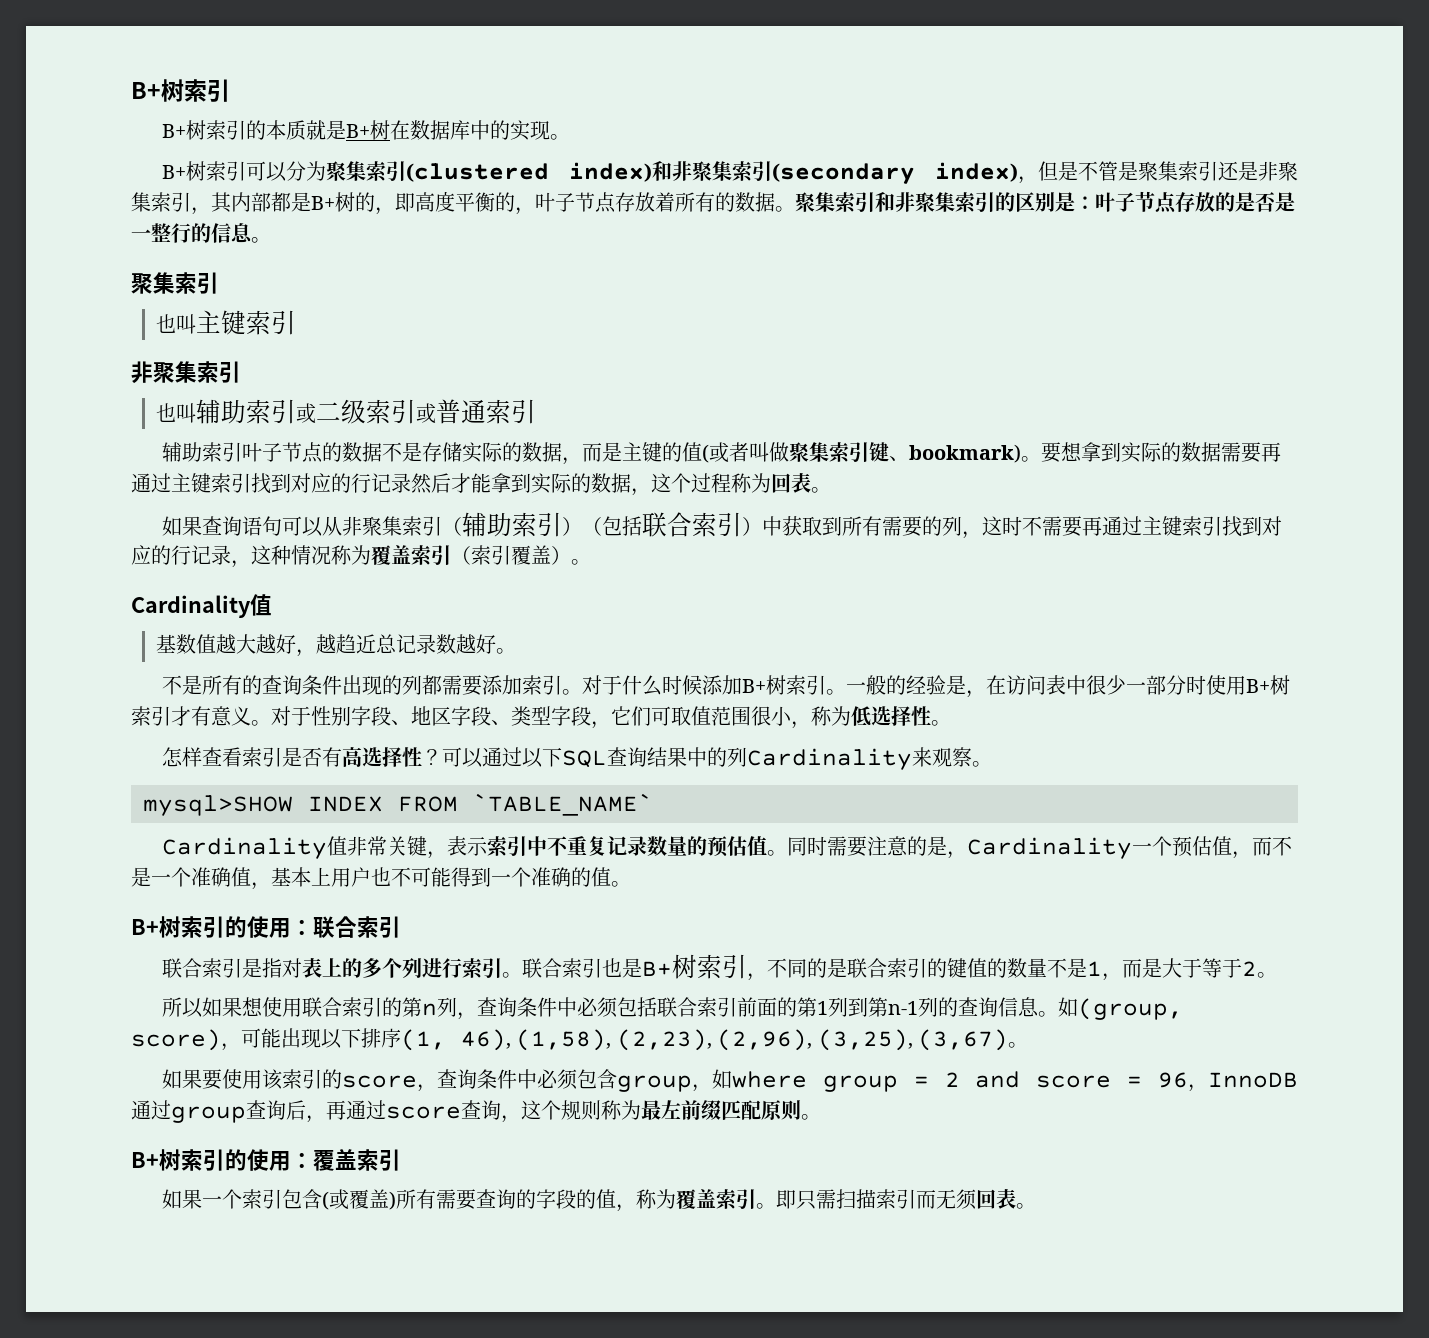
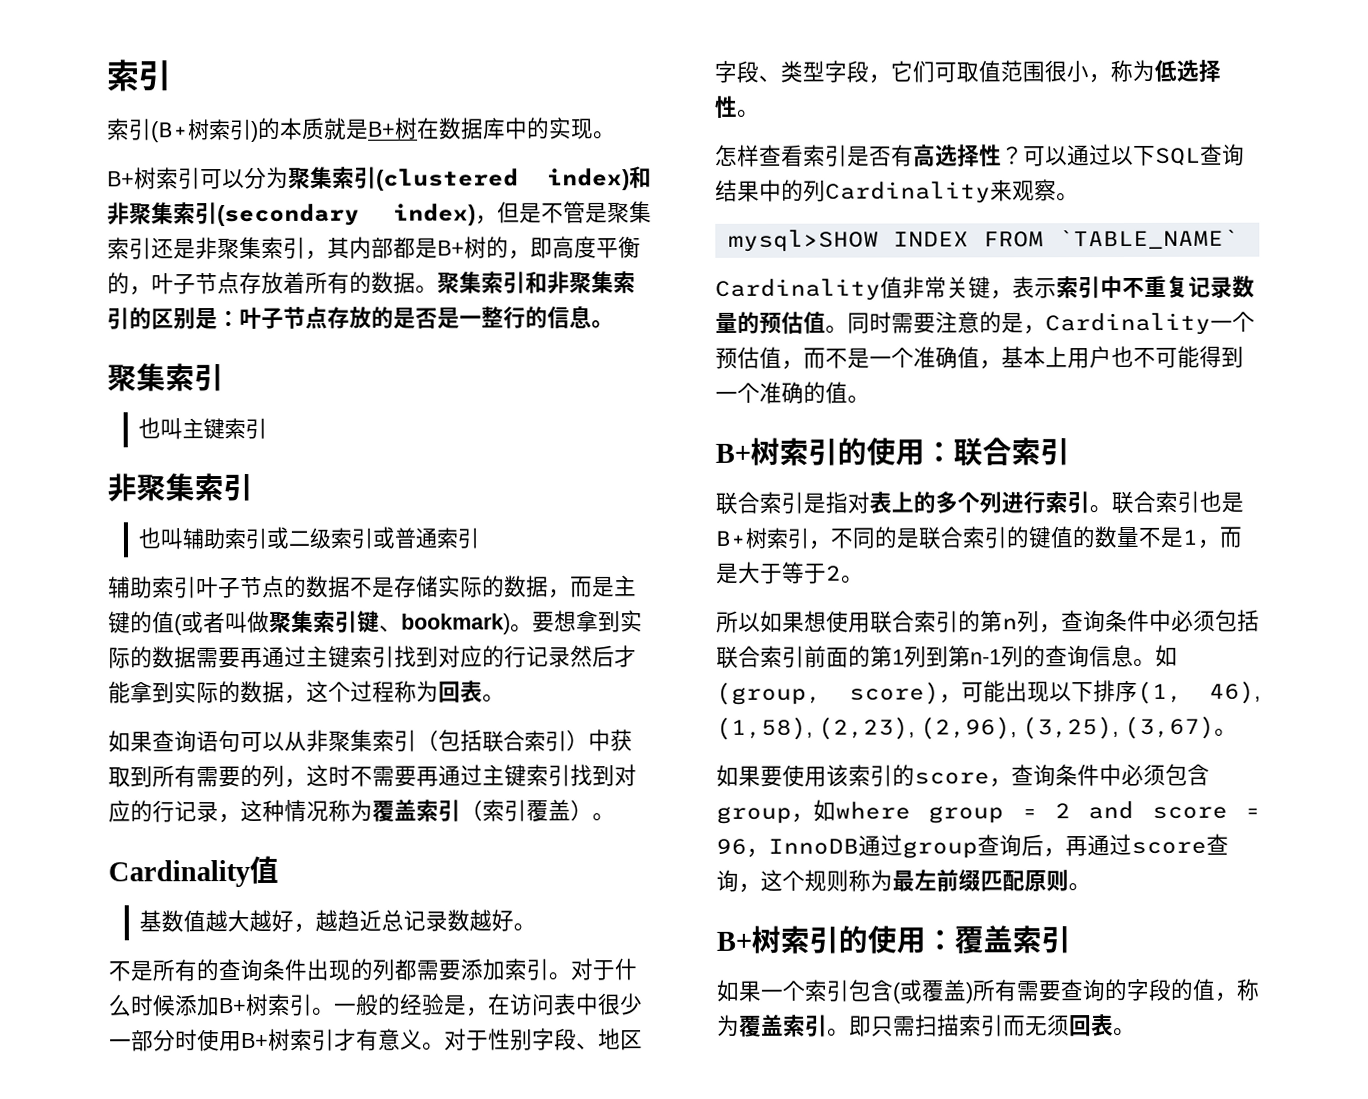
[131,79,230,102] [162,120,247,140] B+树索引 // B+树索引 -> [106,59,171,92] [107,118,259,143] 索引 // 索引(B+树索引)
[462,512,603,537] 辅助索引）（ -> (439, 741) none

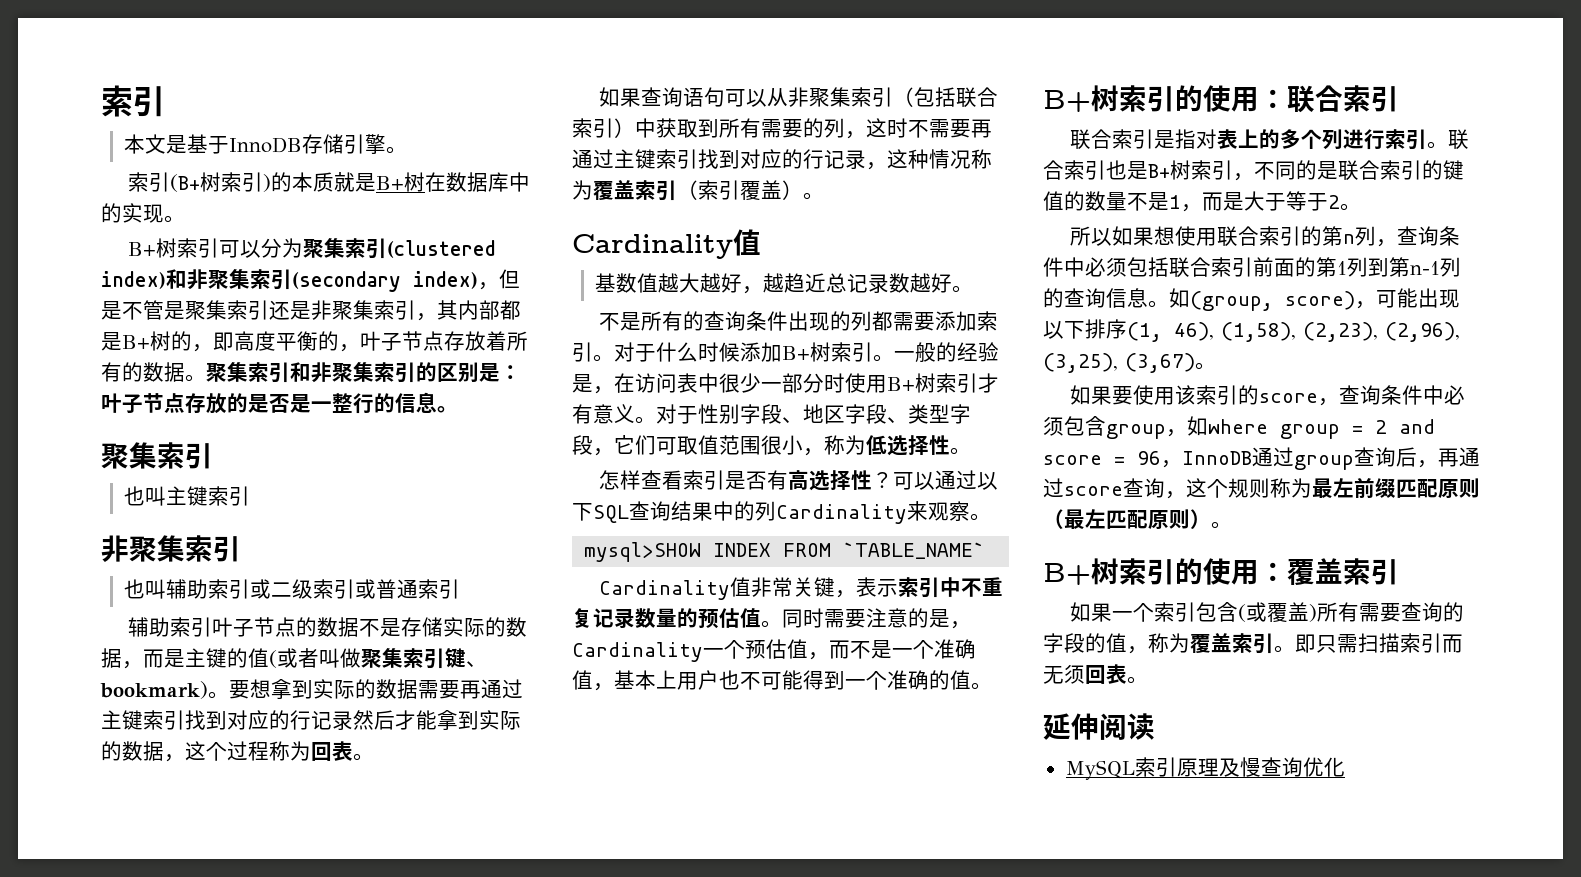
[106,59,171,92] 索引 -> [101,85,165,117] [124,134,408,154] 索引 // 本文是基于InnoDB存储引擎。
(1069, 880) none -> [1043,509,1211,529] （最左匹配原则）
(1136, 1032) none -> [1043,713,1155,740] [1065,757,1345,780] // 延伸阅读 // MySQL索引原理及慢查询优化

